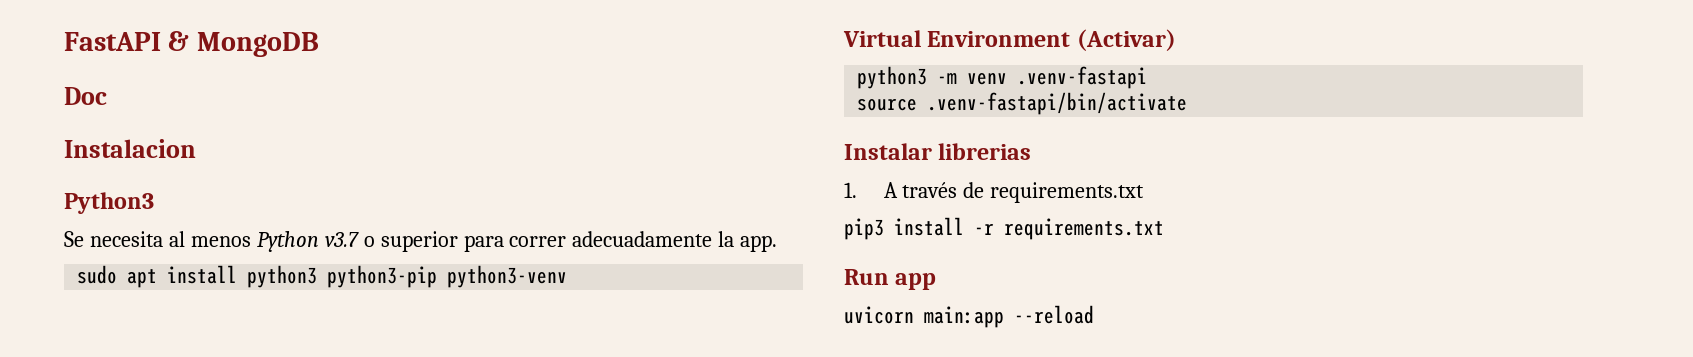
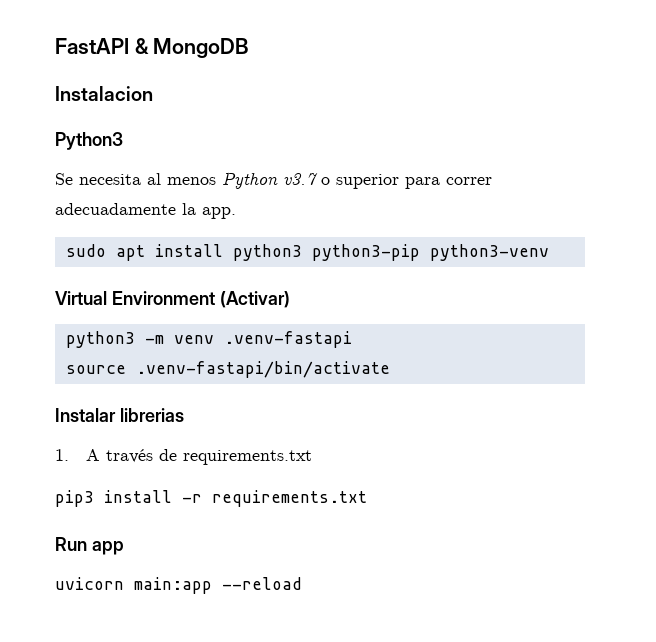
[64,87,107,105] // Doc -> (250, 48) none

